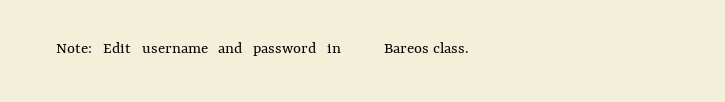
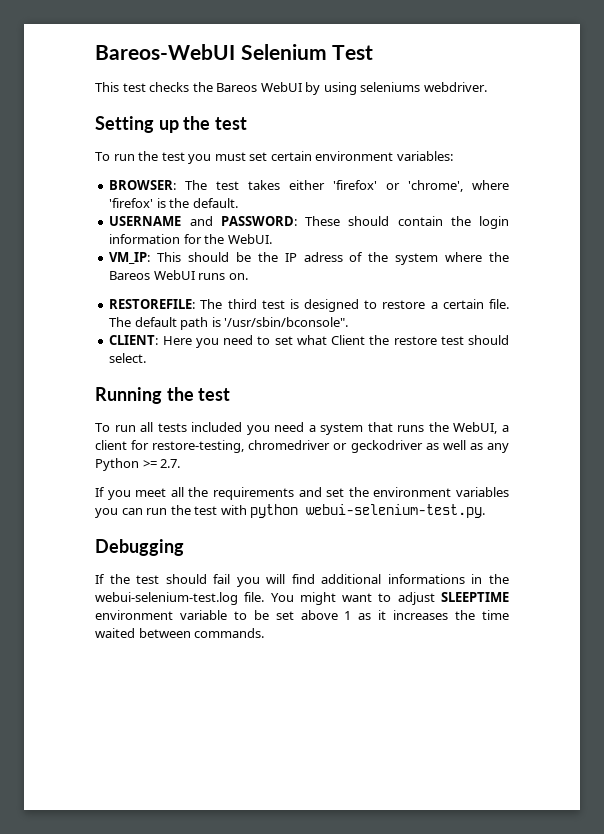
[56,42,470,56] Note: Edit username and password in Bareos class. -> [95,44,374,60] [95,82,487,95] [95,116,248,133] [95,151,453,164] [109,180,509,192] [109,198,238,208] [109,216,509,229] [109,234,272,244] [109,252,509,265] [109,270,248,280] [109,299,510,312] [109,317,349,330] [109,335,509,348] [109,353,147,363] [95,387,231,404] [95,422,510,435] [95,440,509,453] [95,458,181,471] [95,487,509,500] [95,504,486,518] [95,539,184,556] [95,574,509,587] [95,592,509,605] [95,610,510,620] [95,628,265,638] Bareos-WebUI Selenium Test // This test checks the Bareos WebUI by using seleniums webdriver. // Setting up the test // To run the test you must set certain environment variables: // BROWSER: The test takes either 'firefox' or 'chrome', where 'firefox' is the default. // USERNAME and PASSWORD: These should contain the login information for the WebUI. // VM_IP: This should be the IP adress of the system where the Bareos WebUI runs on. // RESTOREFILE: The third test is designed to restore a certain file. The default path is '/usr/sbin/bconsole". // CLIENT: Here you need to set what Client the restore test should select. // Running the test // To run all tests included you need a system that runs the WebUI, a client for restore-testing, chromedriver or geckodriver as well as any Python >= 2.7. // If you meet all the requirements and set the environment variables you can run the test with python webui-selenium-test.py. // Debugging // If the test should fail you will find additional informations in the webui-selenium-test.log file. You might want to adjust SLEEPTIME environment variable to be set above 1 as it increases the time waited between commands.

